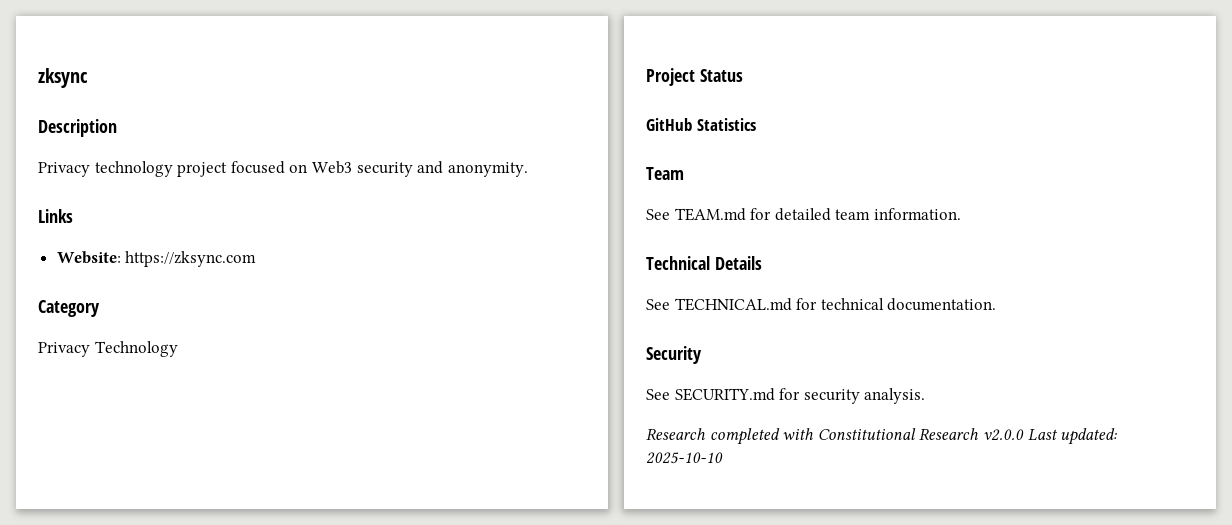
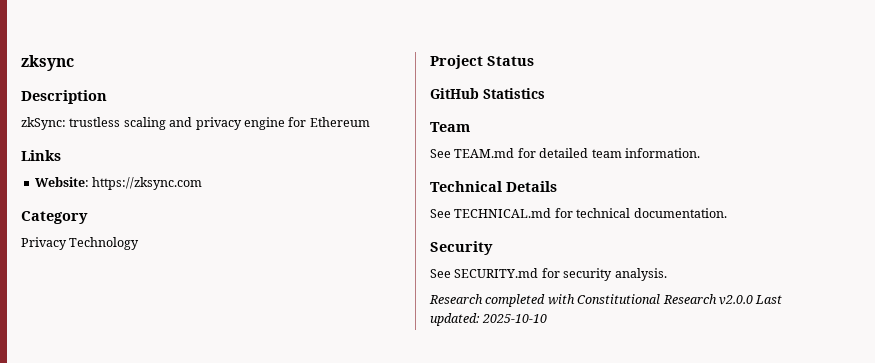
[38,161,528,177] Privacy technology project focused on Web3 security and anonymity. -> [21,117,370,130] zkSync: trustless scaling and privacy engine for Ethereum

